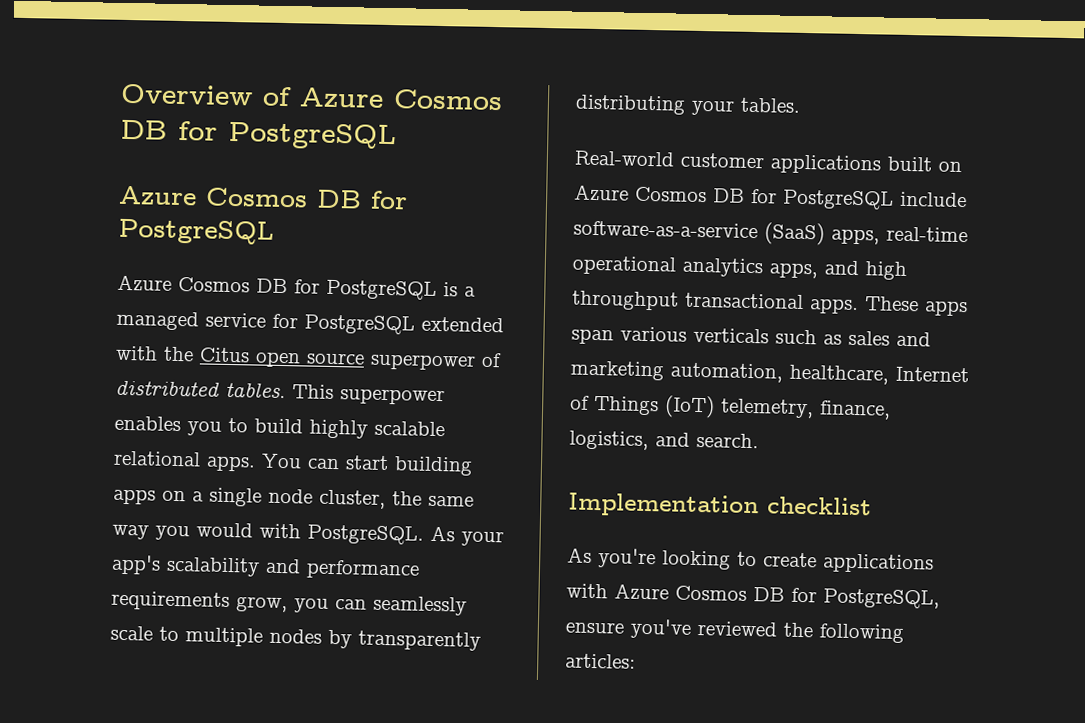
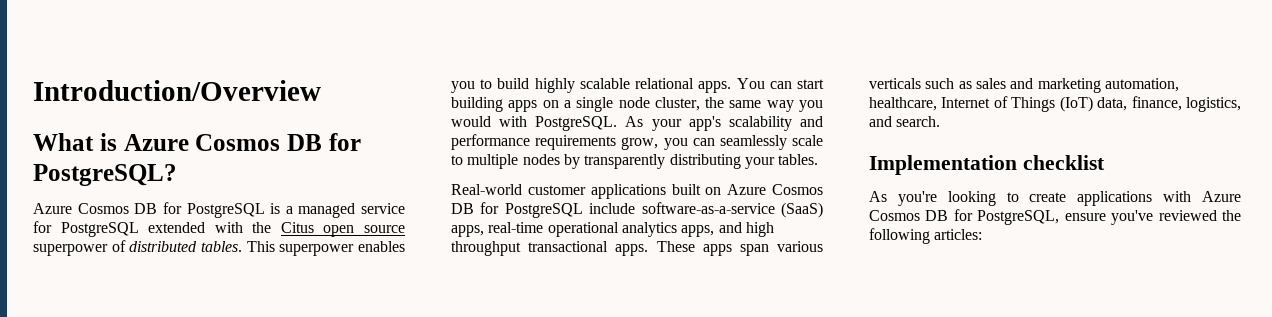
[120,83,503,111] [120,119,397,151] [118,185,408,210] [118,218,274,245] Overview of Azure Cosmos DB for PostgreSQL // Azure Cosmos DB for PostgreSQL -> [33,80,321,101] [33,133,361,151] [33,164,177,186] Introduction/Overview // What is Azure Cosmos DB for PostgreSQL?
[720,398,814,419] telemetry, -> [1097,97,1128,111] data,

